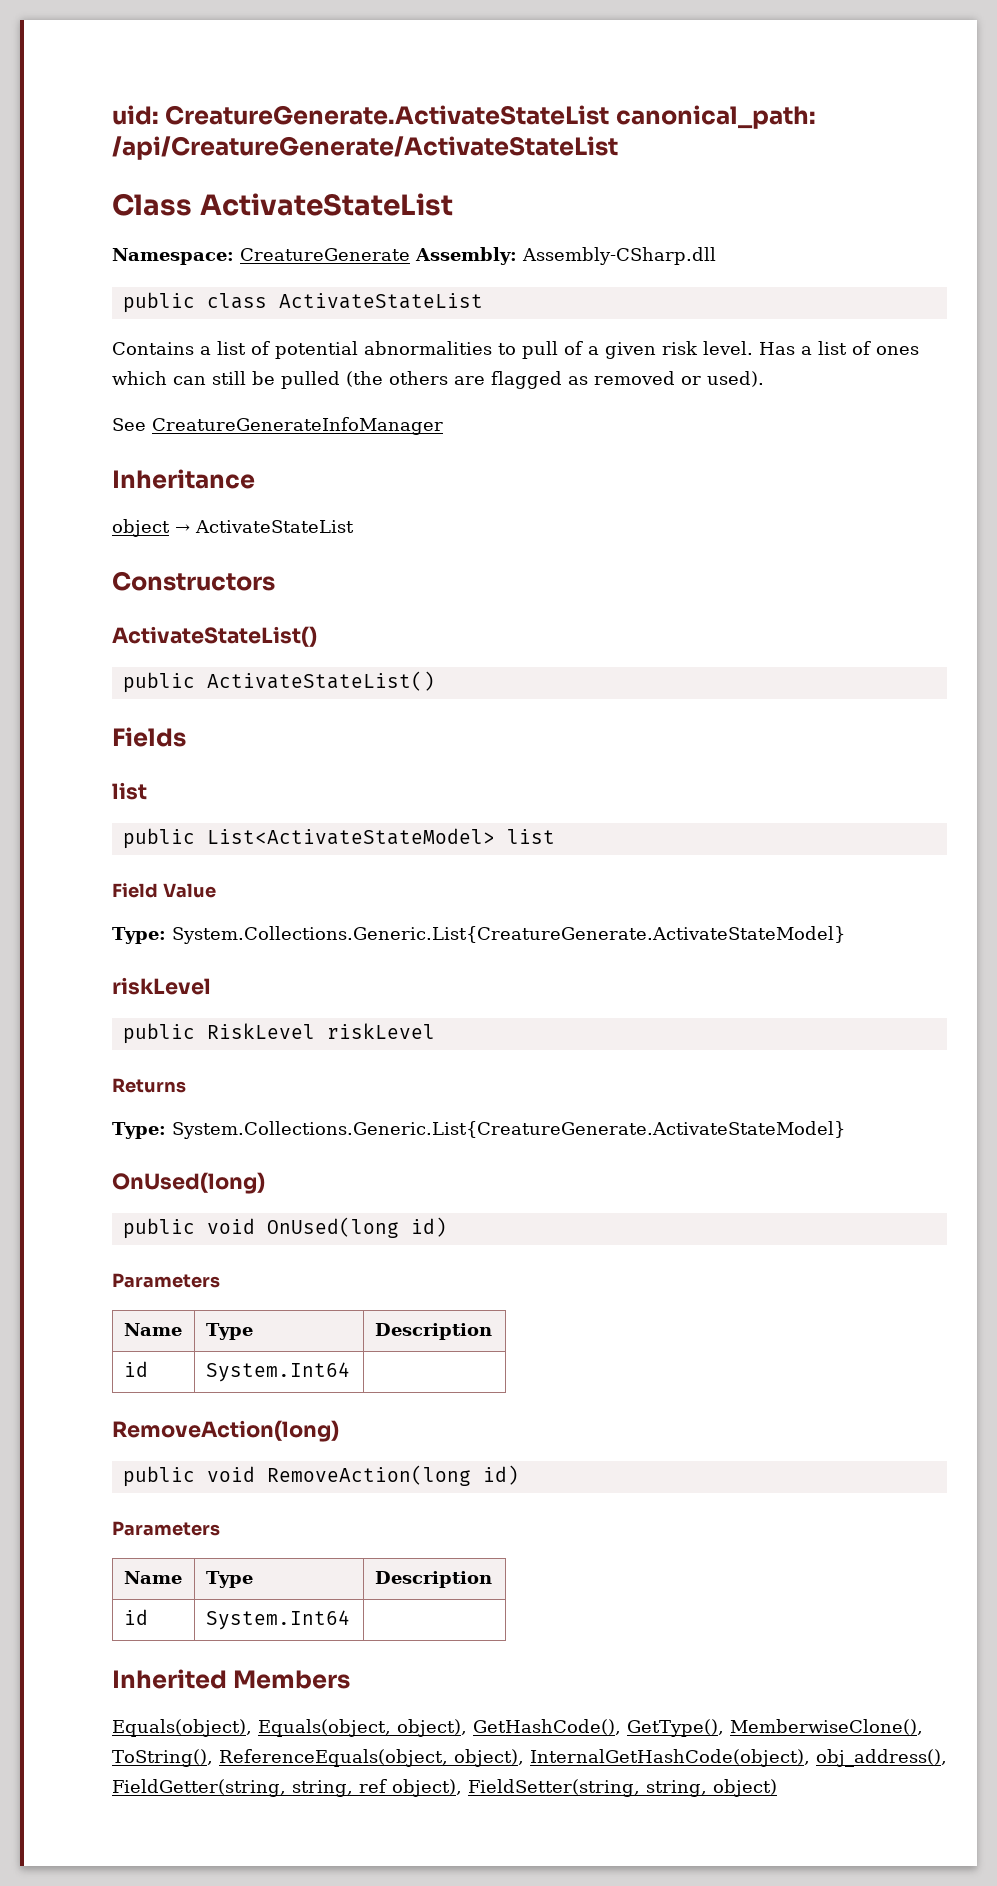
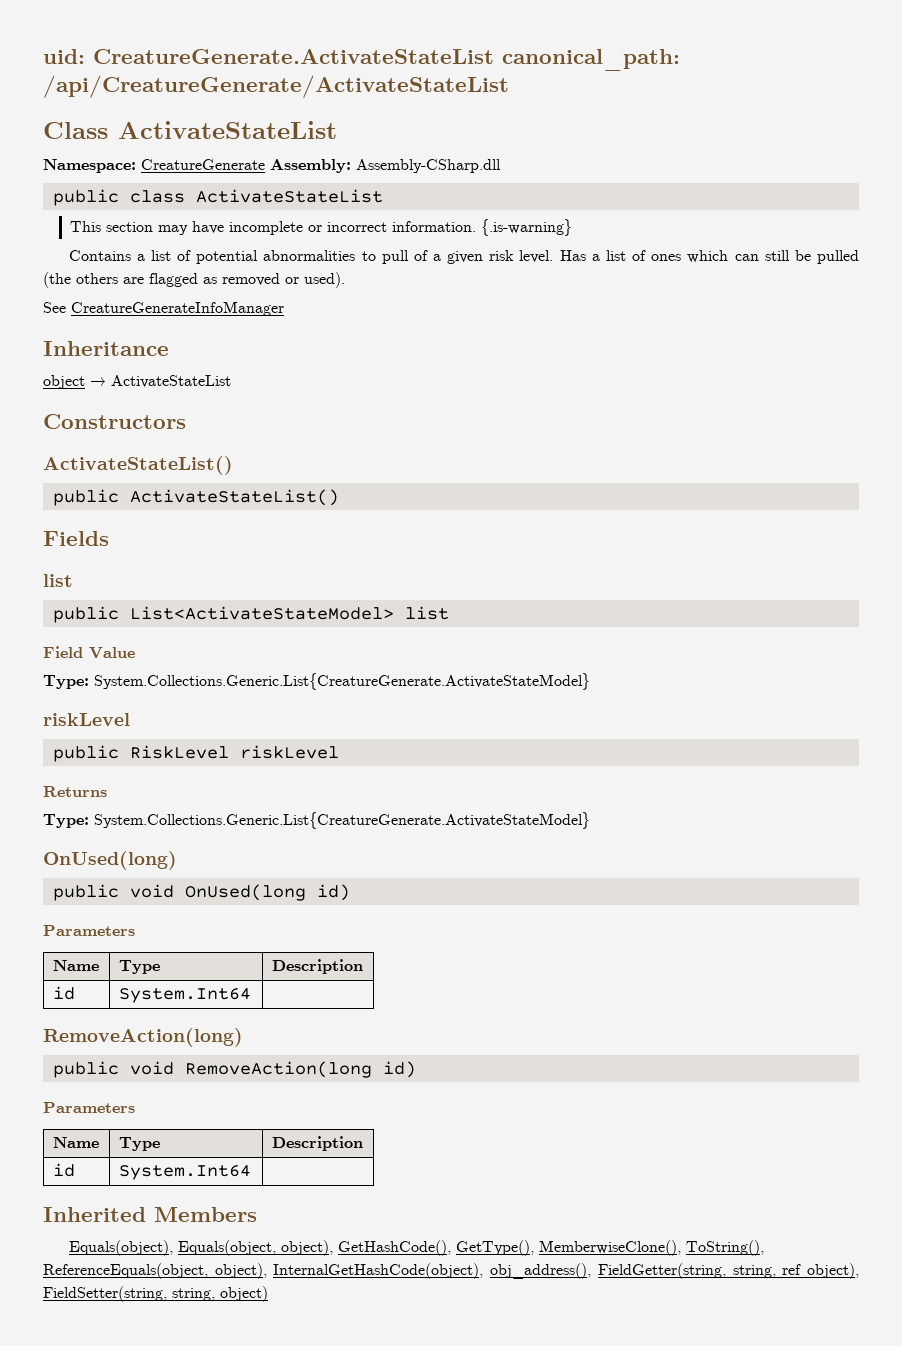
(483, 301) none -> [70,219,573,236] // This section may have incomplete or incorrect information. {.is-warning}

